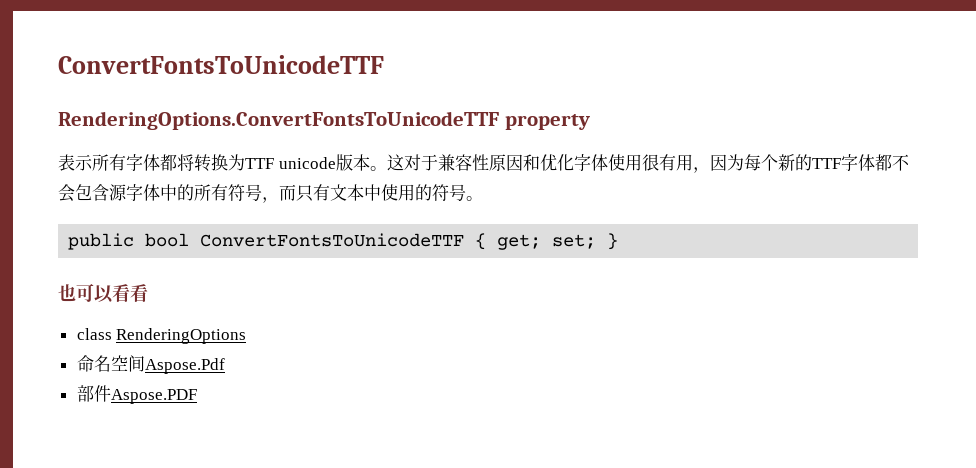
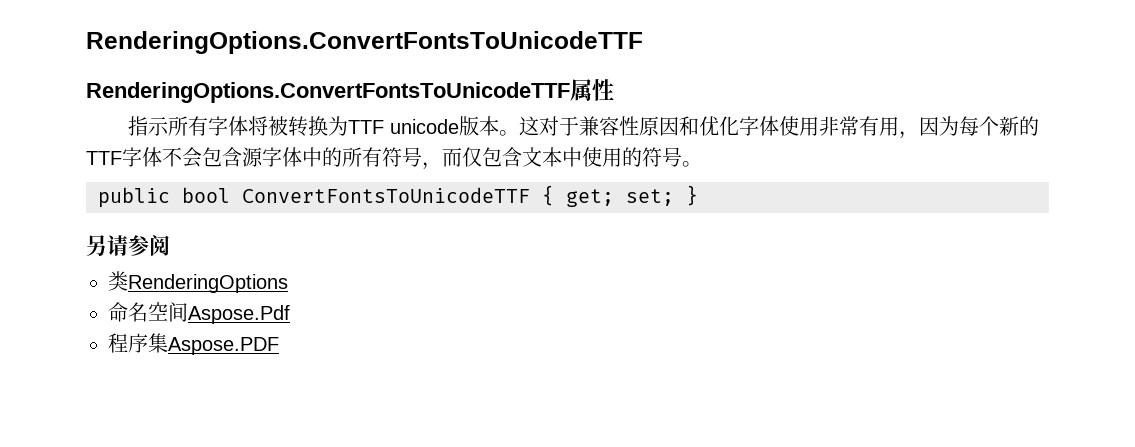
[58,55,384,74] [58,111,590,130] [58,154,75,171] ConvertFontsToUnicodeTTF // RenderingOptions.ConvertFontsToUnicodeTTF property // 表 -> [86,31,643,54] [86,79,614,103] [127,116,148,136] RenderingOptions.ConvertFontsToUnicodeTTF // RenderingOptions.ConvertFontsToUnicodeTTF属性 // 指
[160,154,194,171] 都将 -> [247,116,288,136] 将被
[641,154,659,171] 很 -> [818,116,859,136] 非常
[874,154,892,171] 都 -> (162, 157) none
[296,184,330,202] 只有 -> [462,147,522,167] 仅包含
[58,283,148,303] [76,328,112,340] 也可以看看 // class -> [86,235,170,256] [108,271,128,291] 另请参阅 // 类
[76,385,111,402] 部件 -> [108,333,168,353] 程序集

